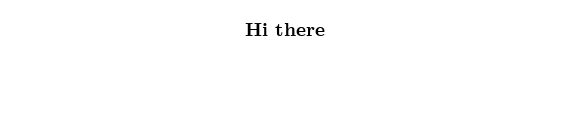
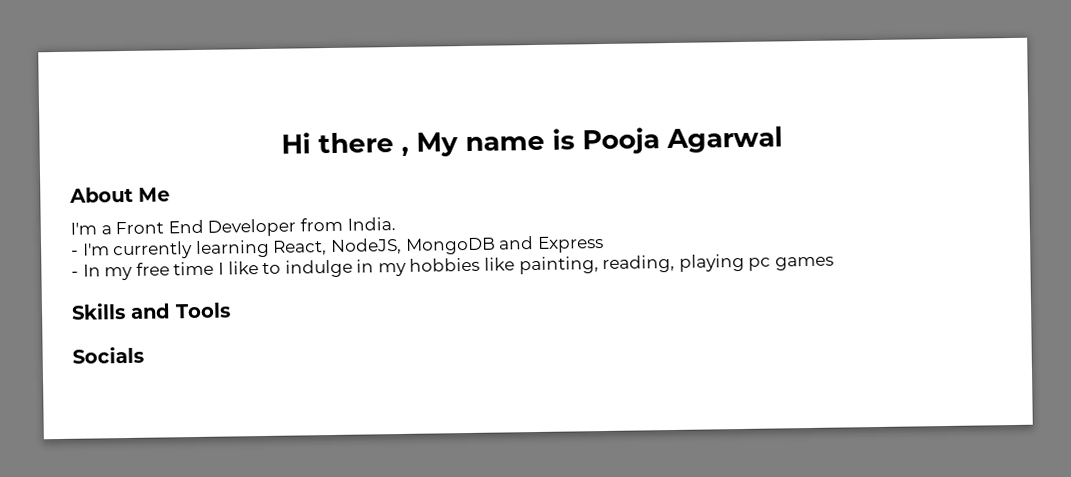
(325, 29) none -> [400,126,783,157] [69,186,170,203] [70,217,396,237] [71,236,604,260] [71,253,835,281] [71,302,231,320] [72,346,144,364] , My name is Pooja Agarwal // About Me // I'm a Front End Developer from India. // - I'm currently learning React, NodeJS, MongoDB and Express // - In my free time I like to indulge in my hobbies like painting, reading, playing pc games // Skills and Tools // Socials

